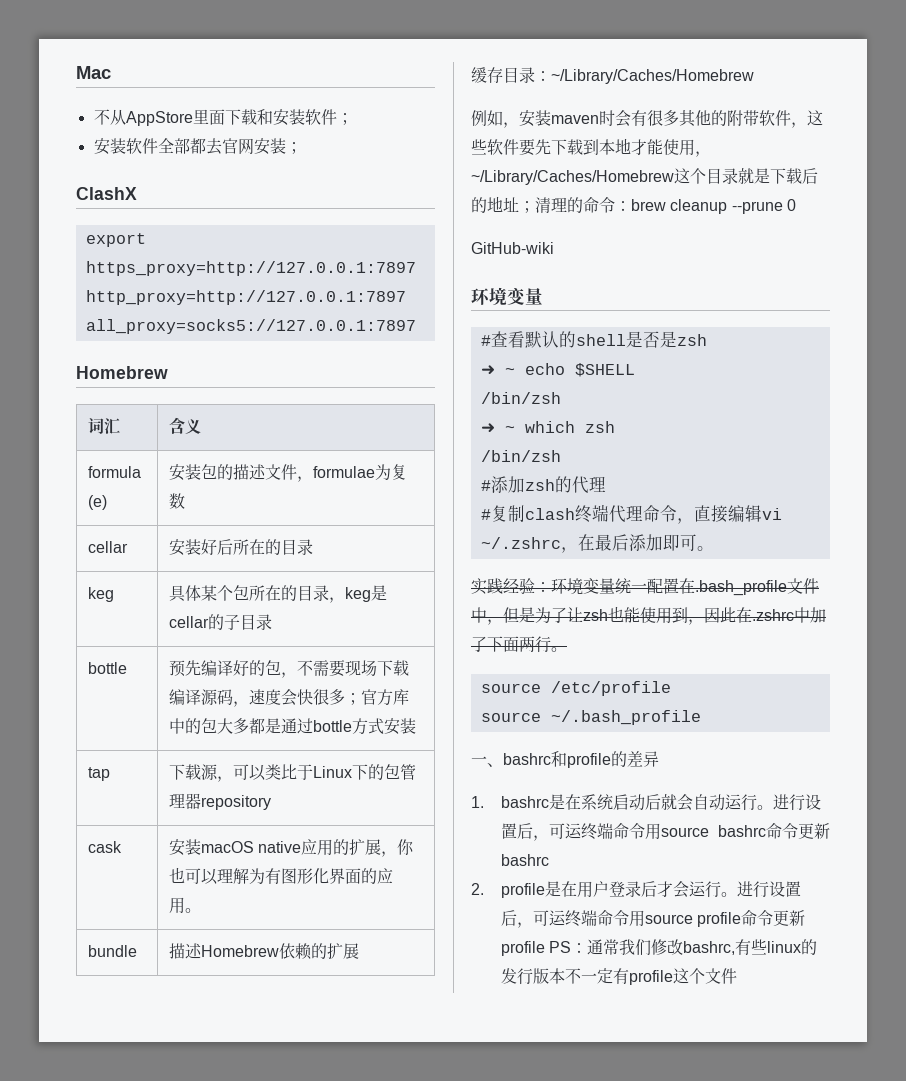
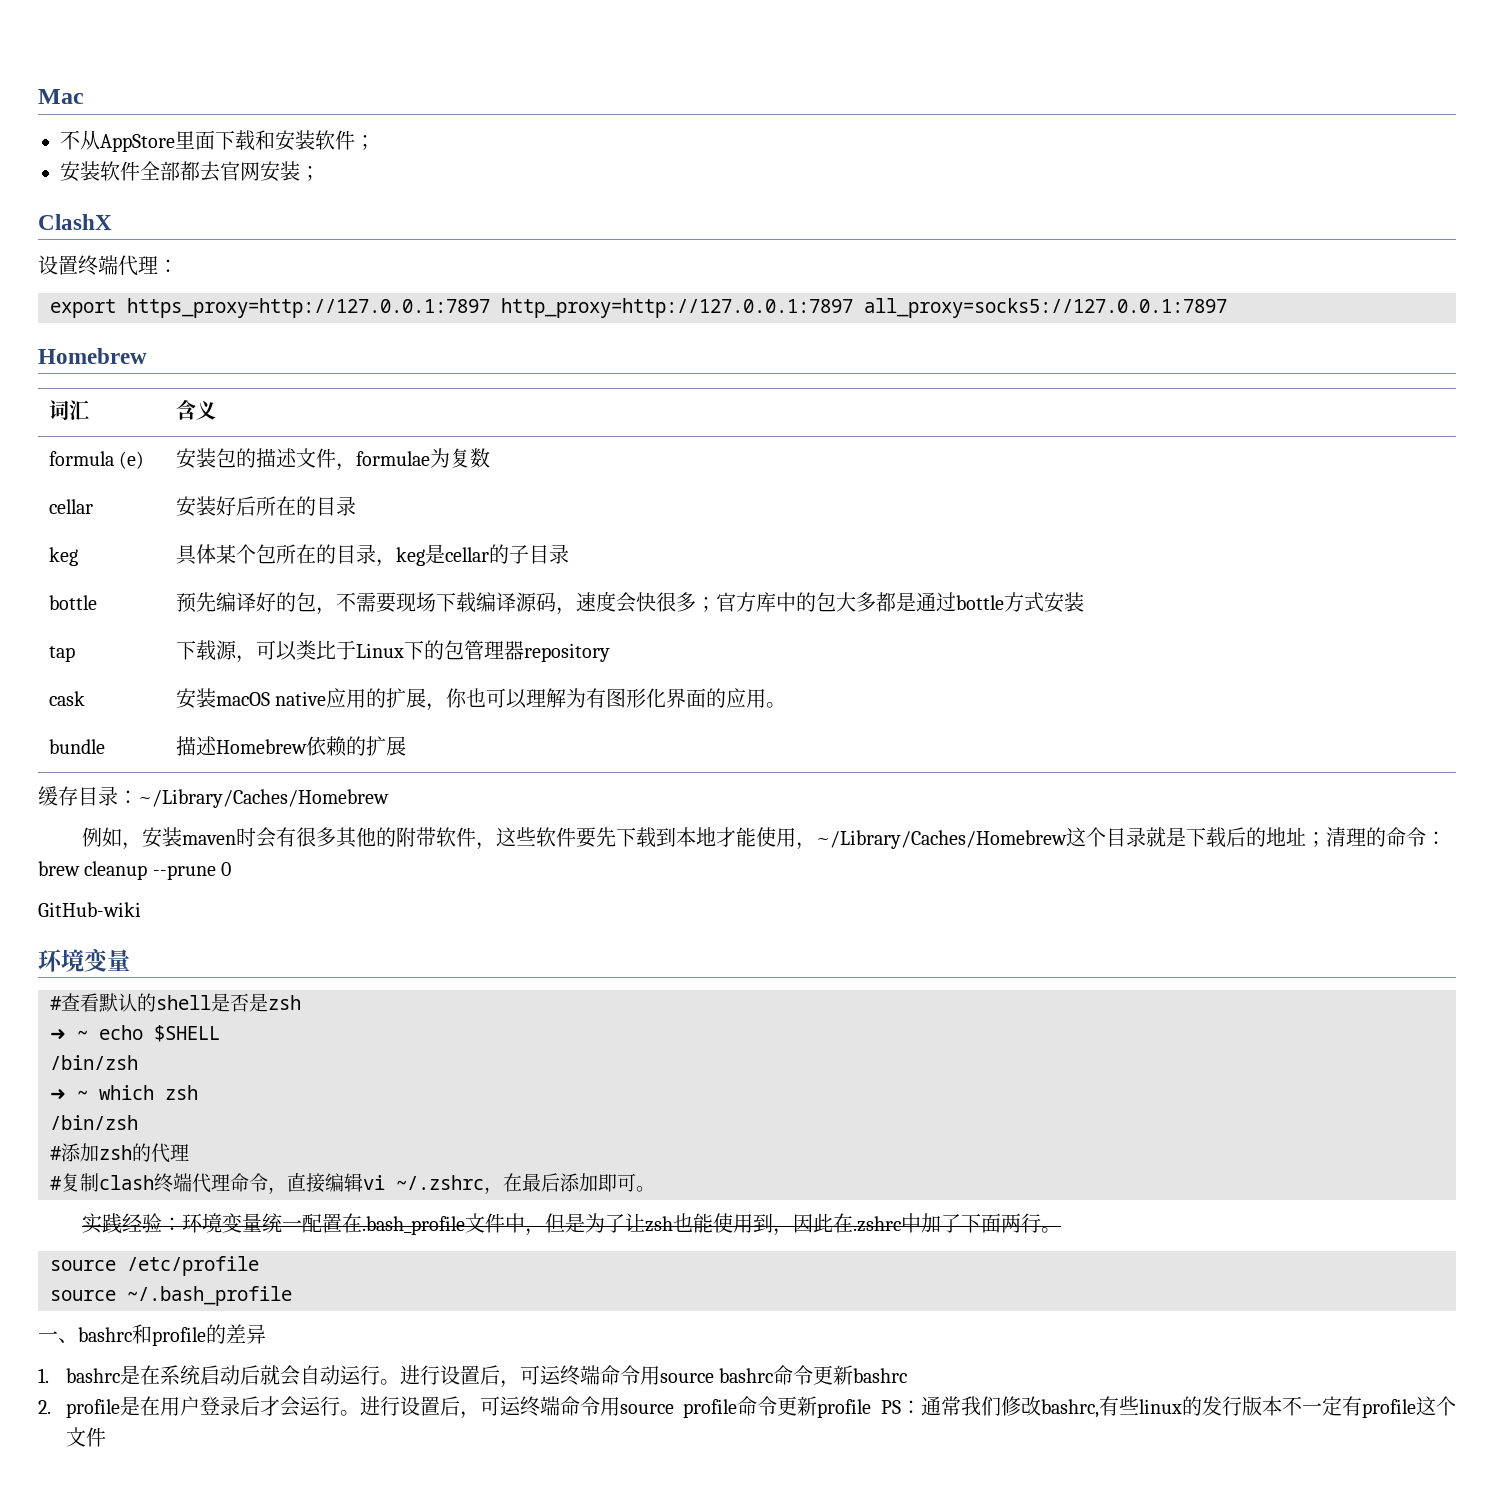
(137, 193) none -> [38,255,178,276] // 设置终端代理：

